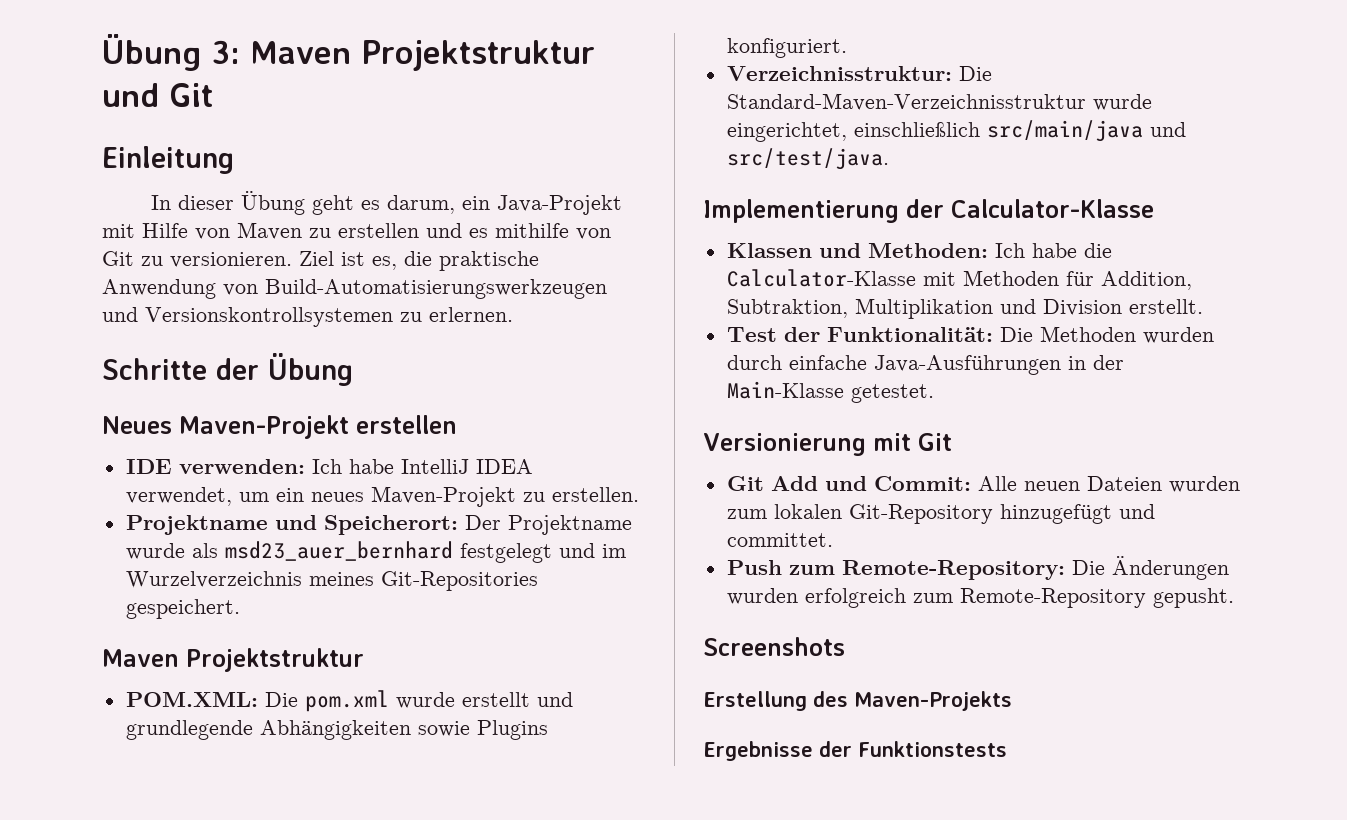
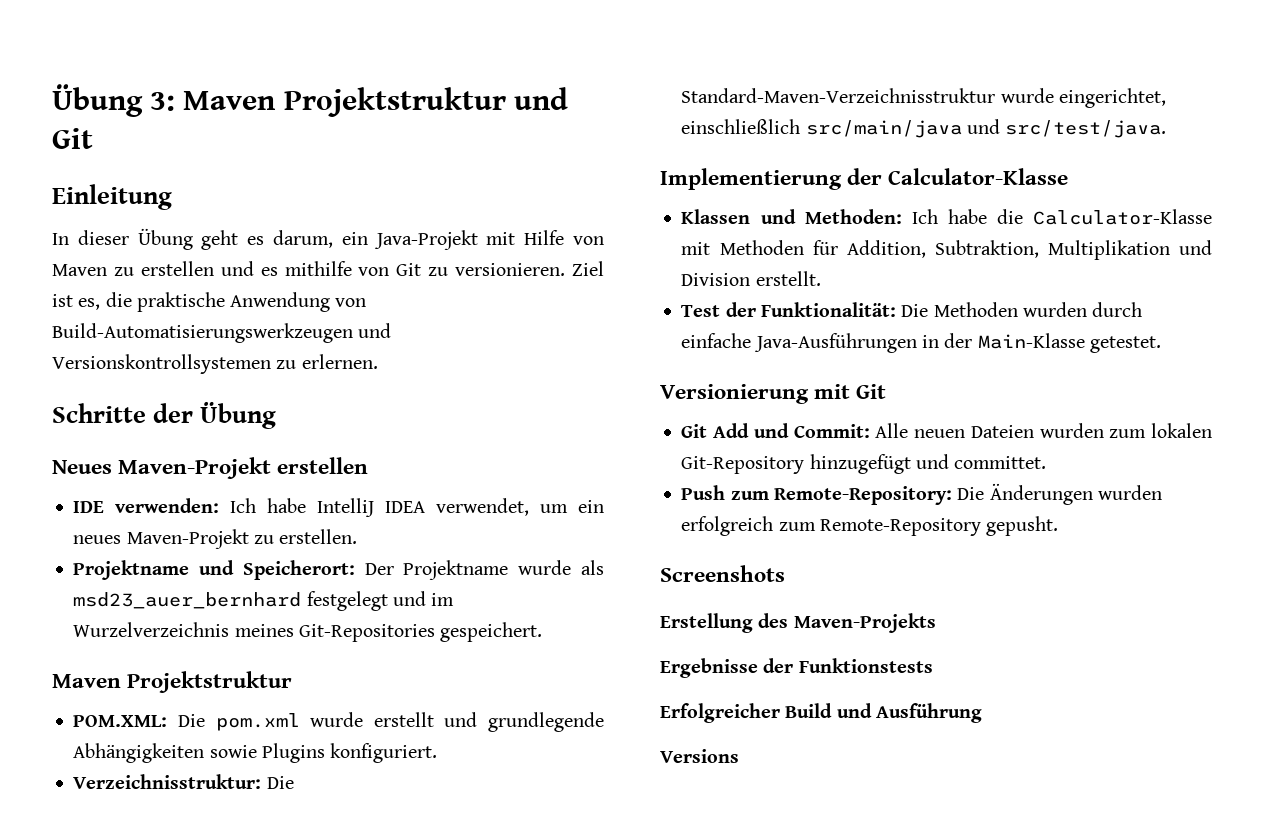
(1007, 749) none -> [660,703,982,723] [660,749,739,763] // Erfolgreicher Build und Ausführung // Versions

